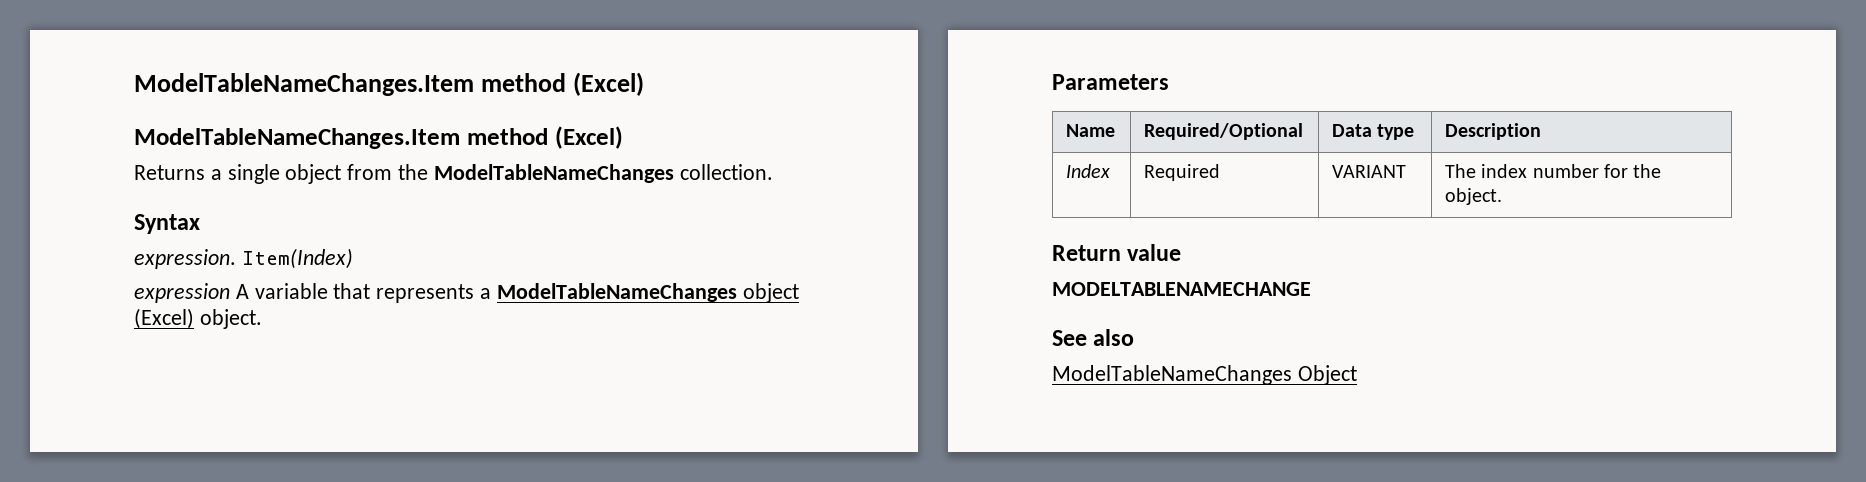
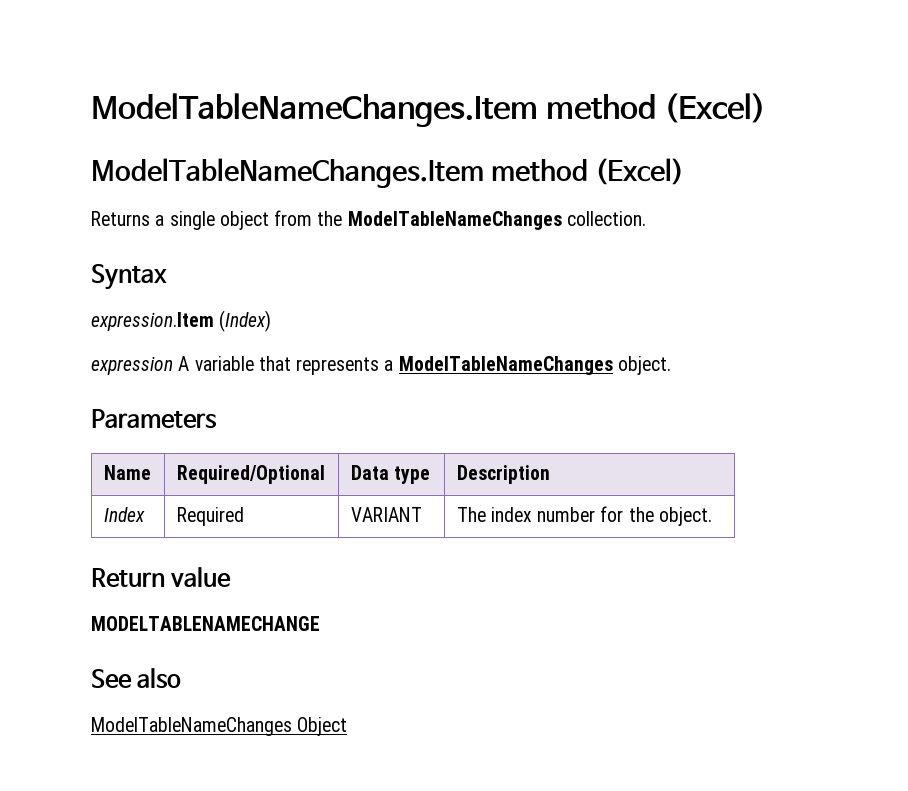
[134,248,353,269] expression. Item(Index) -> [91,310,272,332] expression.Item (Index)
[742,283,799,303] [134,308,194,329] object (Excel) -> (613, 365) none

